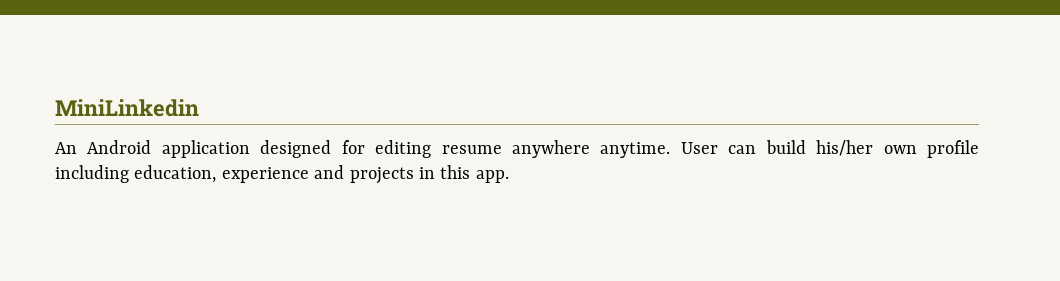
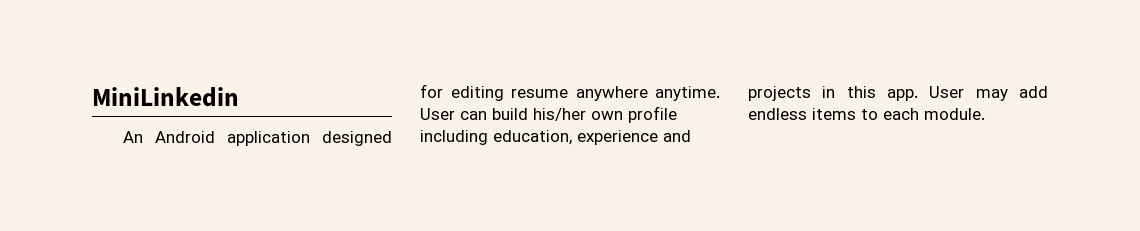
(509, 176) none -> [929,86,1048,101] [748,108,985,120] User may add endless items to each module.

